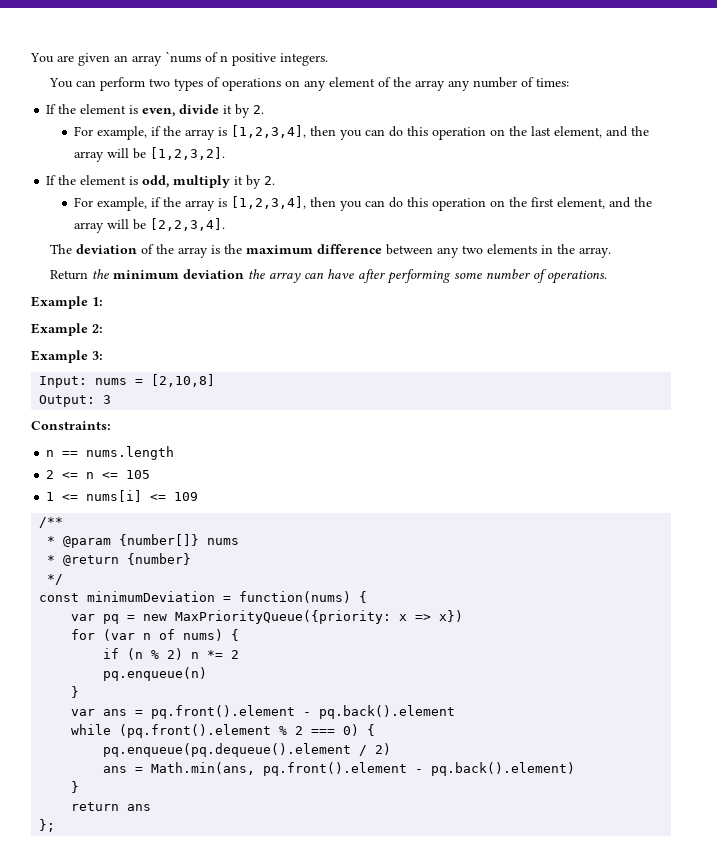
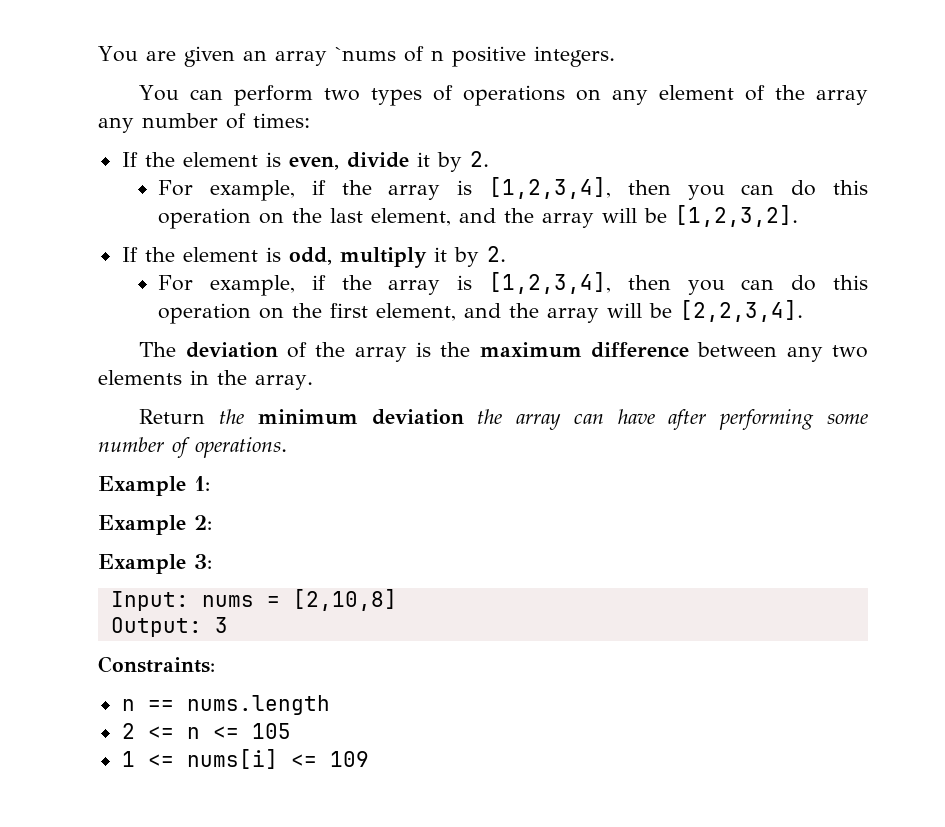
[39,517,64,528] [47,534,240,548] [47,553,192,566] [47,574,64,585] [39,591,368,603] [71,610,464,624] [71,629,240,641] [103,648,240,660] [103,667,208,681] [71,686,80,698] [71,705,456,719] [71,724,376,738] [103,743,392,757] [103,762,576,776] [71,781,80,793] [71,802,152,811] [39,819,56,832] // /** // * @param {number[]} nums // * @return {number} // */ // const minimumDeviation = function(nums) { // var pq = new MaxPriorityQueue({priority: x => x}) // for (var n of nums) { // if (n % 2) n *= 2 // pq.enqueue(n) // } // var ans = pq.front().element - pq.back().element // while (pq.front().element % 2 === 0) { // pq.enqueue(pq.dequeue().element / 2) // ans = Math.min(ans, pq.front().element - pq.back().element) // } // return ans // }; -> (369, 759) none

